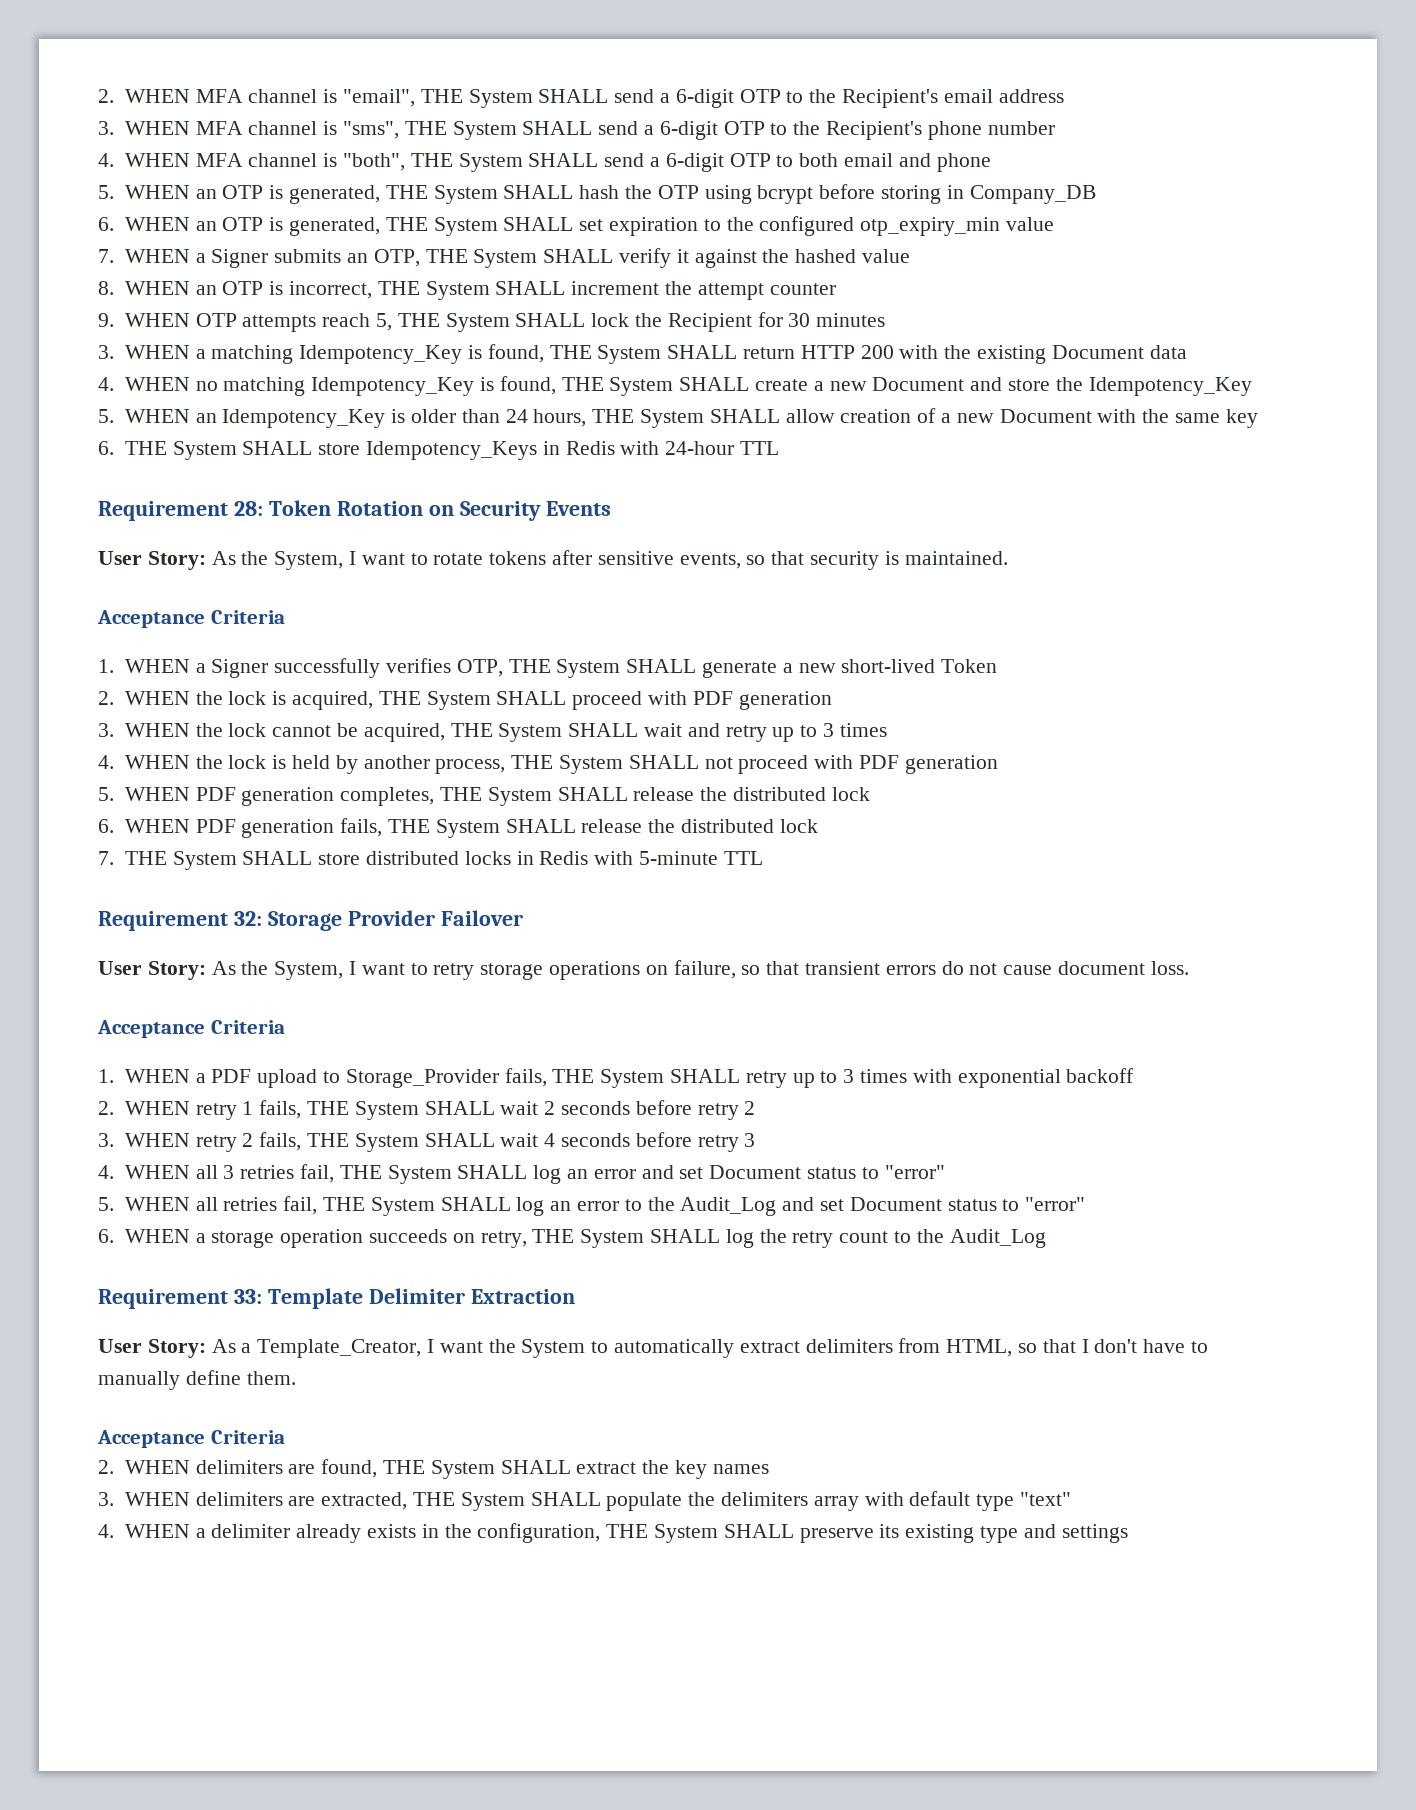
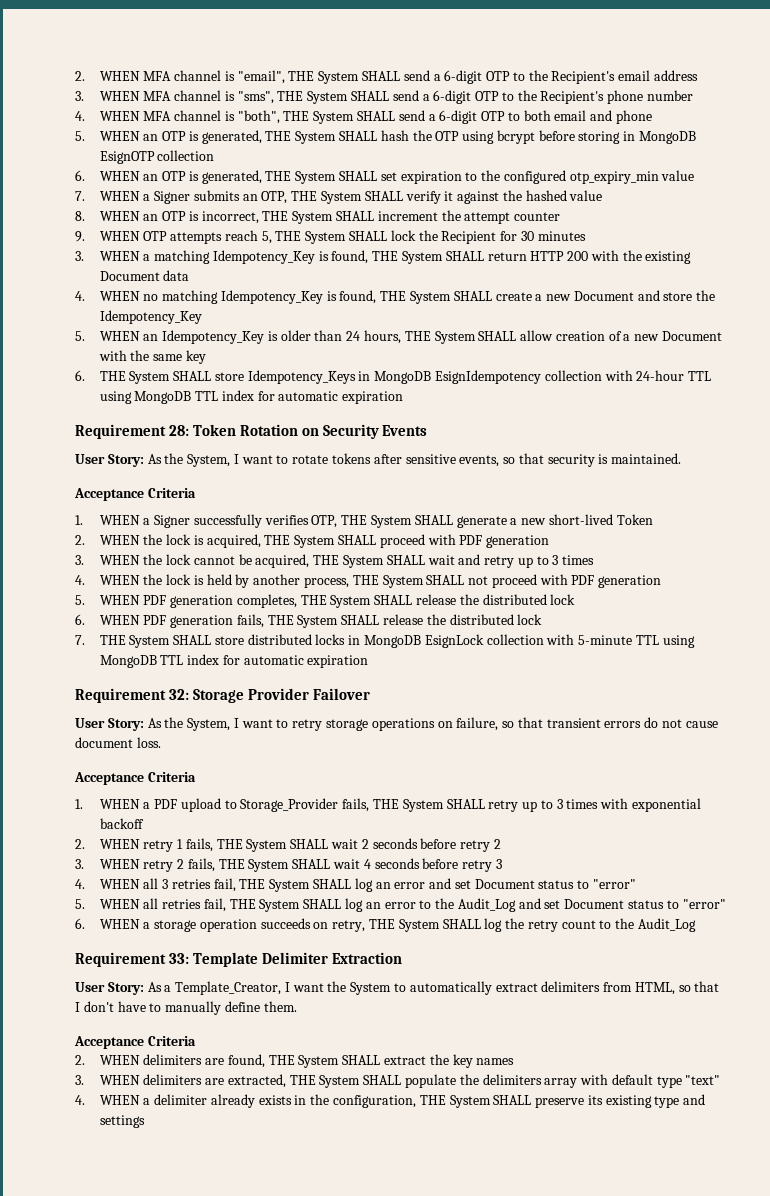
[969,185,1096,204] Company_DB -> [638,131,696,144] [99,150,215,164] MongoDB EsignOTP collection
[565,441,615,455] Redis -> [374,370,602,384] MongoDB EsignIdempotency collection
(779, 448) none -> [99,390,404,404] using MongoDB TTL index for automatic expiration
[539,851,589,865] Redis -> [363,634,544,648] MongoDB EsignLock collection
(763, 858) none -> [662,635,695,648] [99,654,369,668] using MongoDB TTL index for automatic expiration

